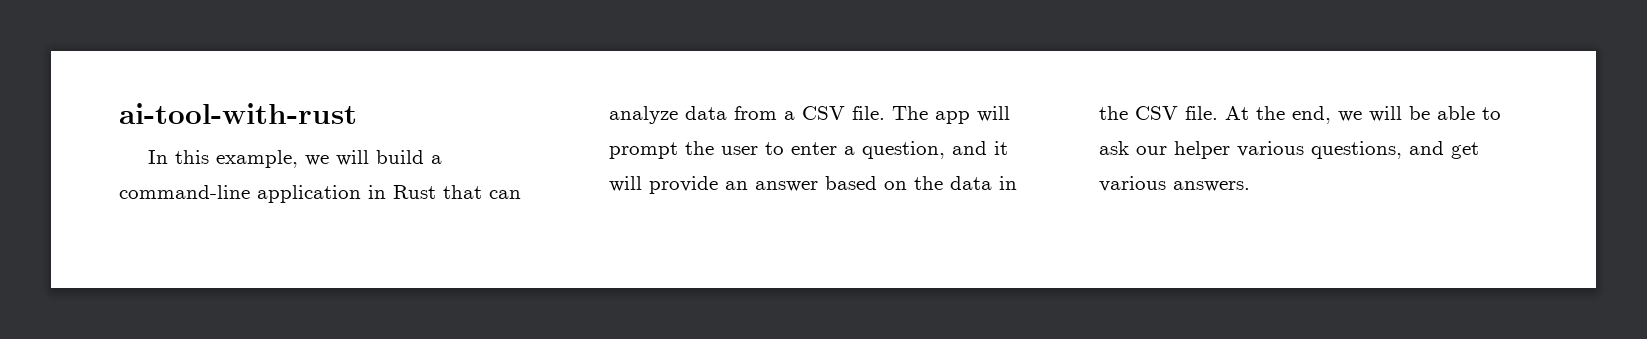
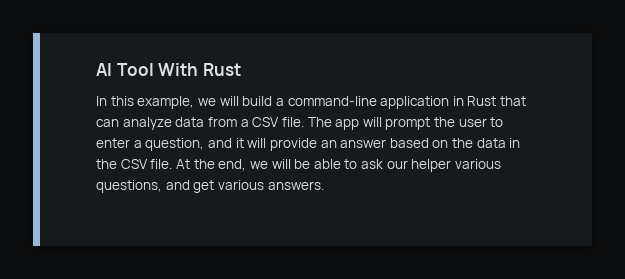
[119,103,357,124] ai-tool-with-rust -> [96,63,241,76] AI Tool With Rust

